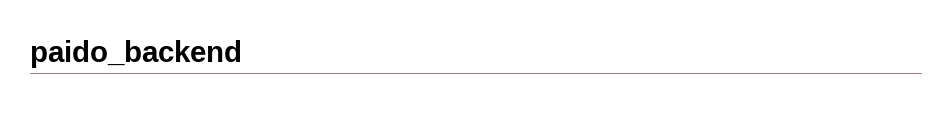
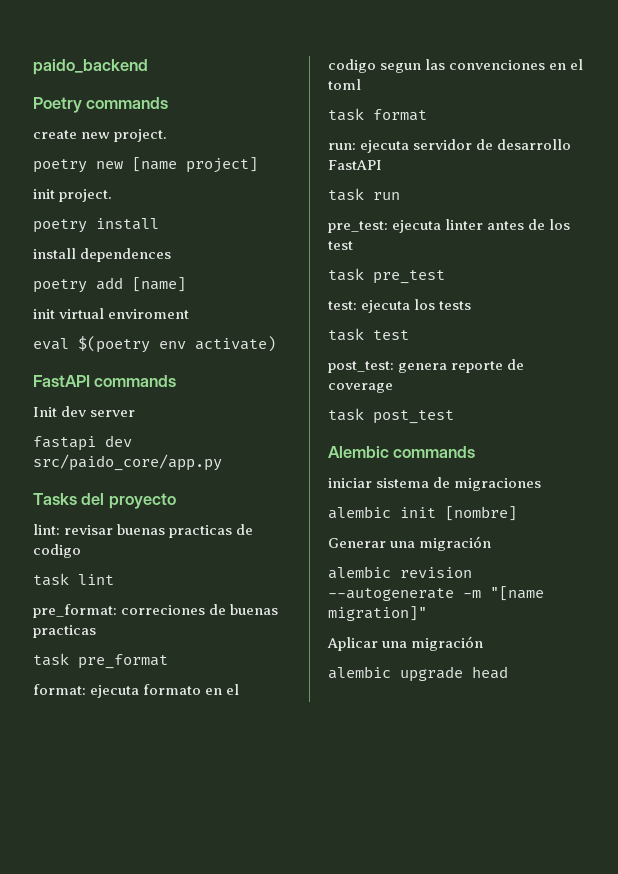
(242, 54) none -> [33,97,169,113] [33,129,168,142] [33,157,258,173] [33,189,113,202] [33,218,159,233] [33,248,172,262] [33,277,186,293] [33,308,190,319] [33,336,276,353] [33,375,177,387] [33,406,136,417] [33,435,132,451] [33,454,222,471] [33,493,176,509] [33,524,254,538] [33,544,81,558] [33,573,114,586] [33,604,279,618] [33,625,96,638] [33,653,168,669] [33,684,240,698] [328,59,584,73] [328,79,361,90] [328,108,427,121] [328,139,572,153] [328,160,382,170] [328,188,400,201] [328,219,571,233] [328,241,353,250] [328,268,445,284] [328,299,472,313] [328,328,409,341] [328,359,525,373] [328,383,393,393] [328,408,454,424] [328,446,476,458] [328,477,542,491] [328,506,517,521] [328,536,492,551] [328,566,472,579] [328,586,544,601] [328,606,427,621] [327,636,484,651] [328,666,508,682] // Poetry commands // create new project. // poetry new [name project] // init project. // poetry install // install dependences // poetry add [name] // init virtual enviroment // eval $(poetry env activate) // FastAPI commands // Init dev server // fastapi dev src/paido_core/app.py // Tasks del proyecto // lint: revisar buenas practicas de codigo // task lint // pre_format: correciones de buenas practicas // task pre_format // format: ejecuta formato en el codigo segun las convenciones en el toml // task format // run: ejecuta servidor de desarrollo FastAPI // task run // pre_test: ejecuta linter antes de los test // task pre_test // test: ejecuta los tests // task test // post_test: genera reporte de coverage // task post_test // Alembic commands // iniciar sistema de migraciones // alembic init [nombre] // Generar una migración // alembic revision --autogenerate -m "[name migration]" // Aplicar una migración // alembic upgrade head

